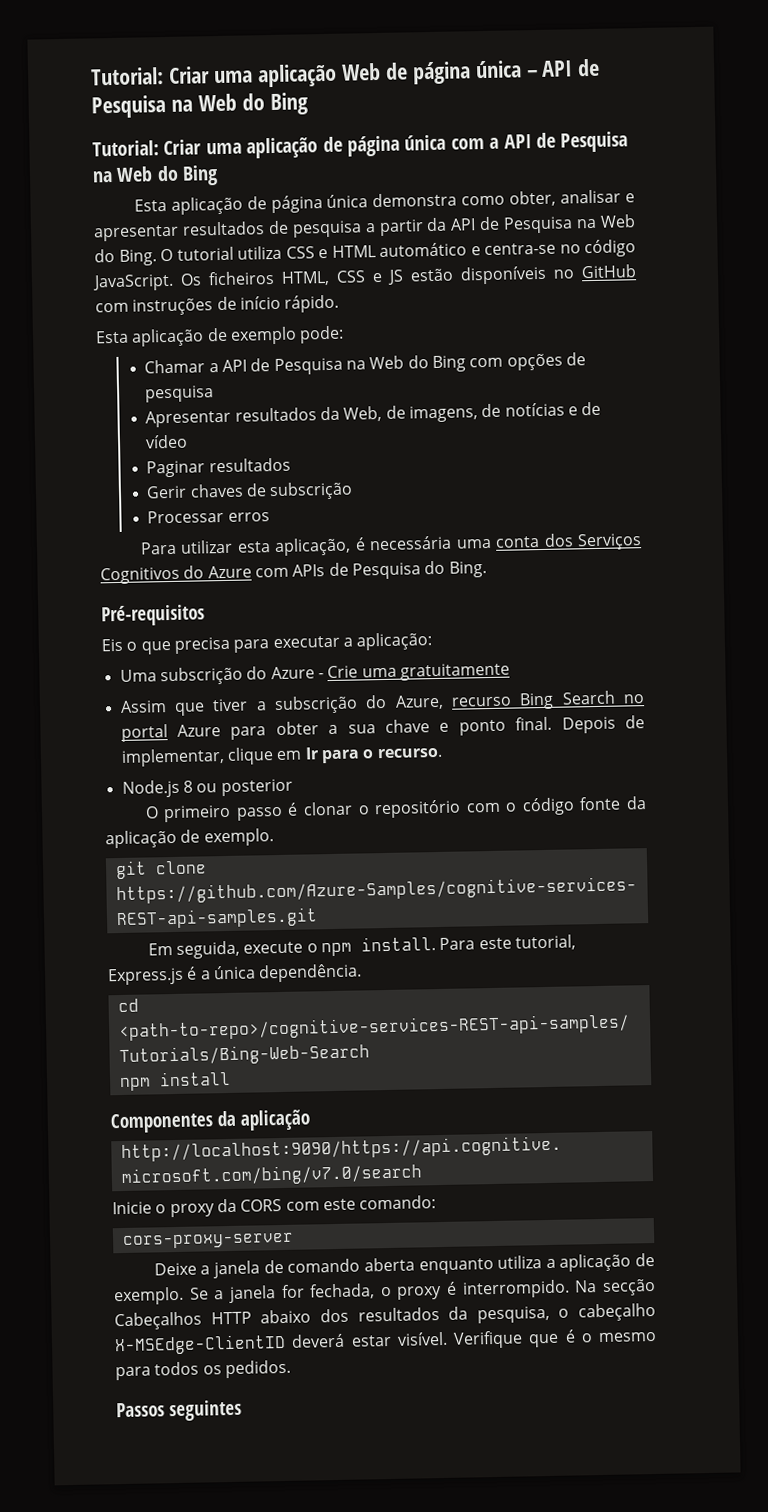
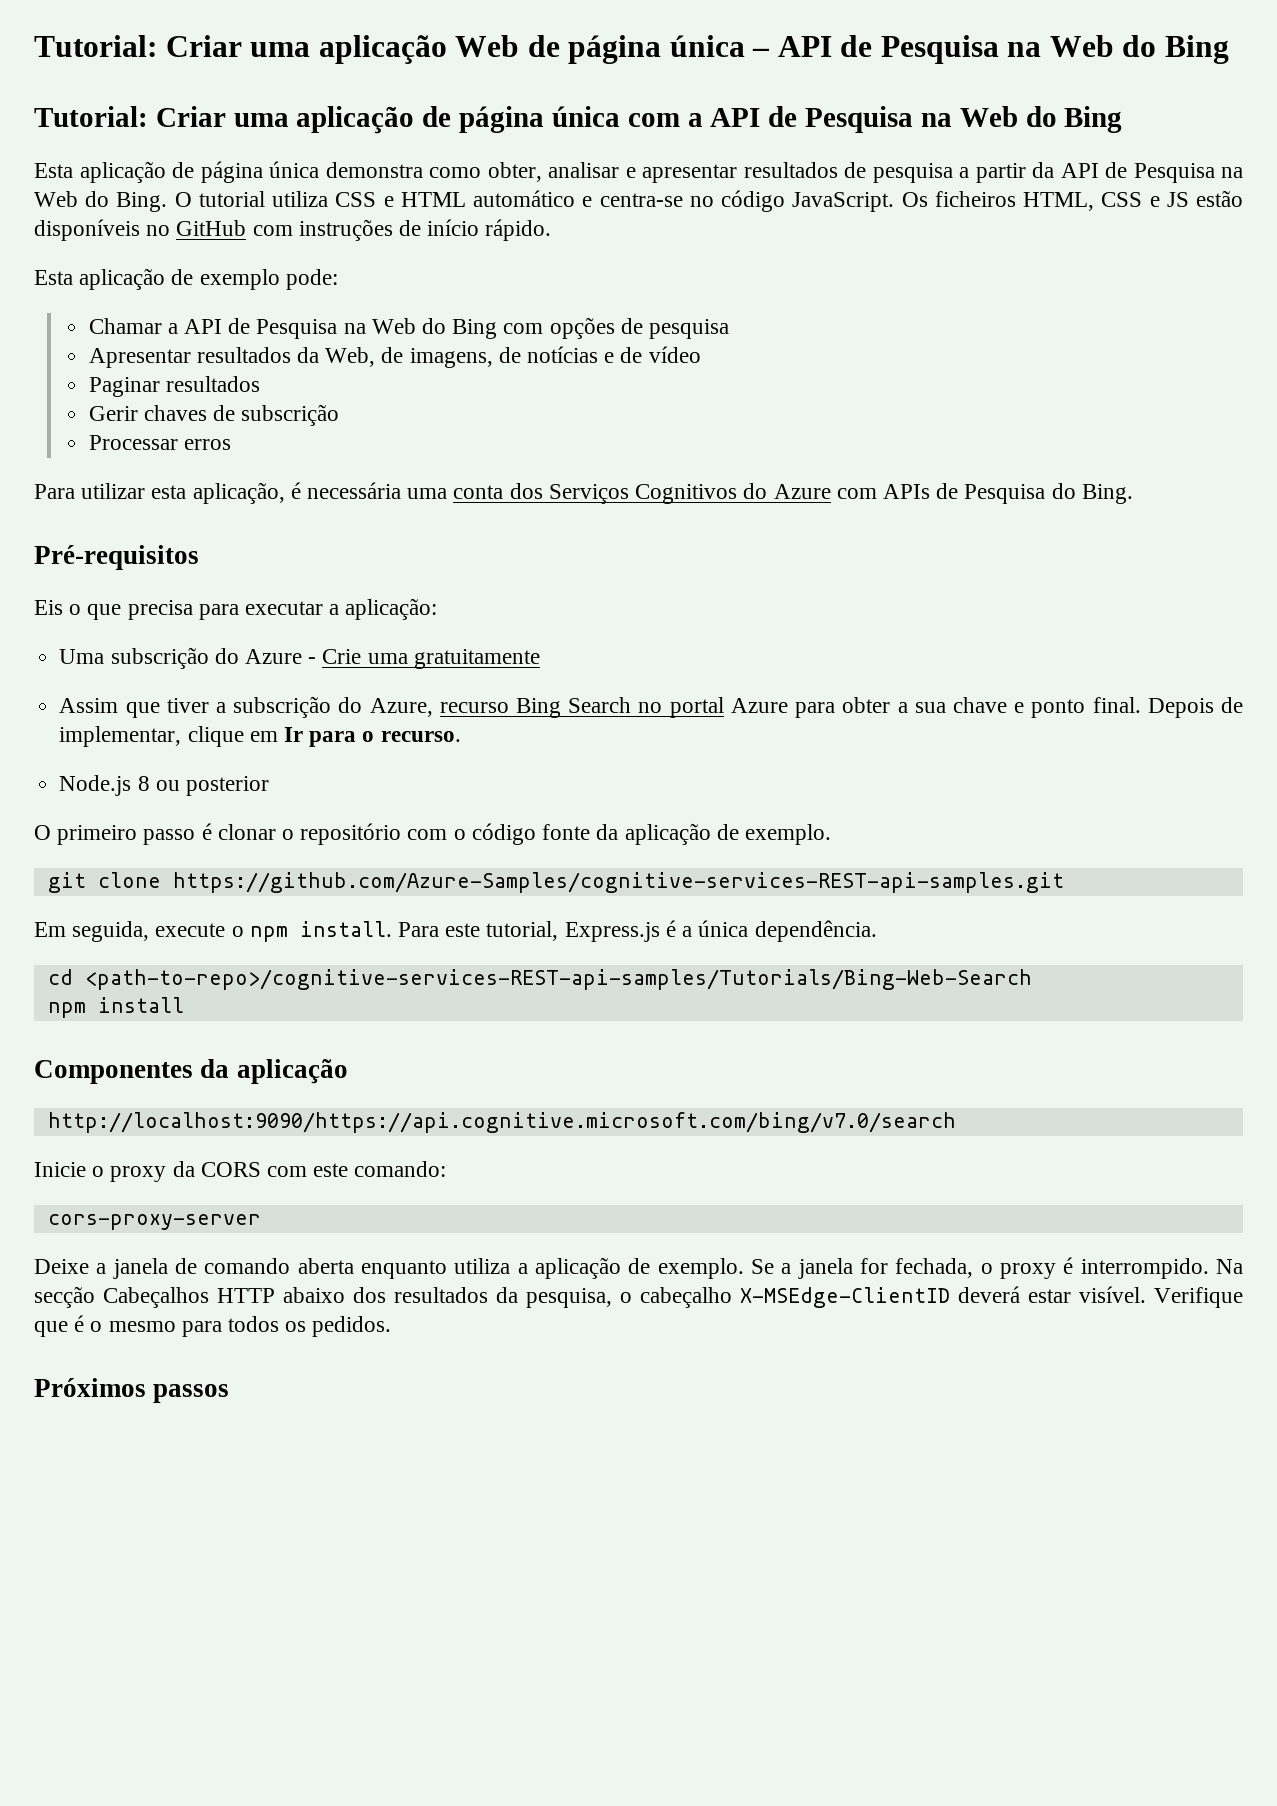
[116,1399,242,1422] Passos seguintes -> [34,1378,230,1403] Próximos passos

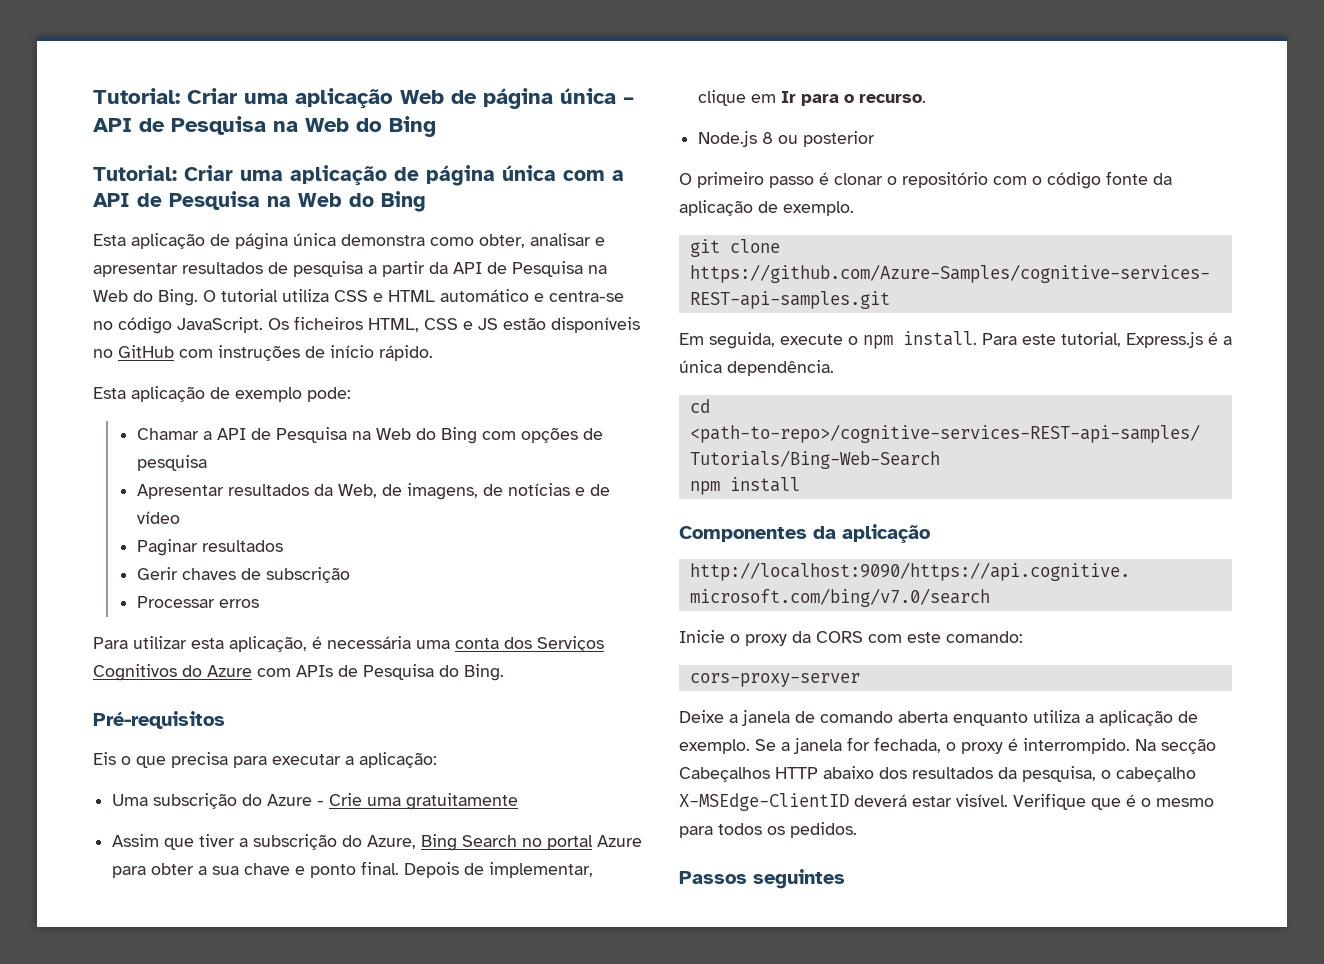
[439,702,509,713] recurso -> (417, 842) none
[34,1378,230,1403] Próximos passos -> [679,869,845,889] Passos seguintes

